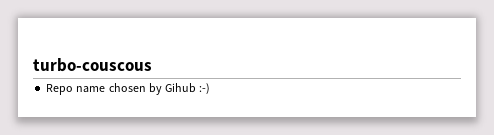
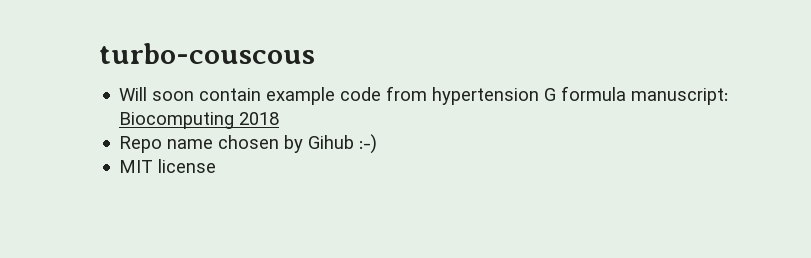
(152, 65) none -> [119,86,729,105] [119,112,280,129] // Will soon contain example code from hypertension G formula manuscript: Biocomputing 2018
(211, 88) none -> [119,159,217,173] // MIT license

